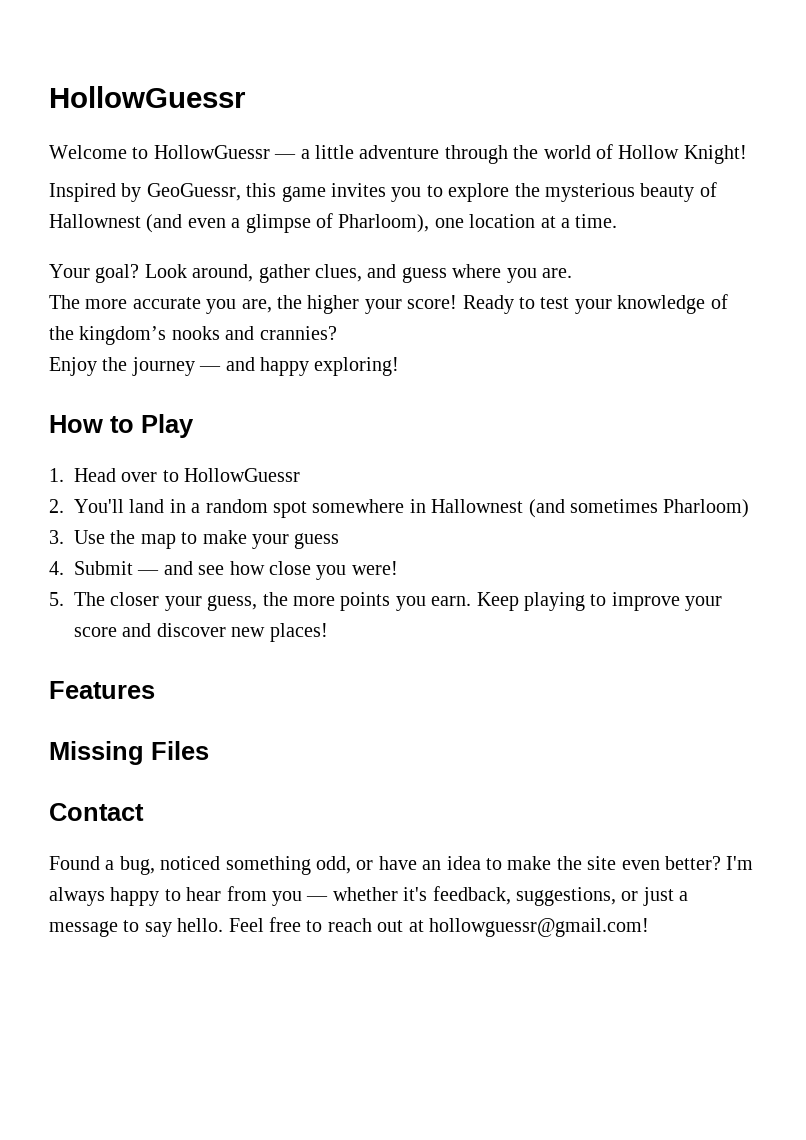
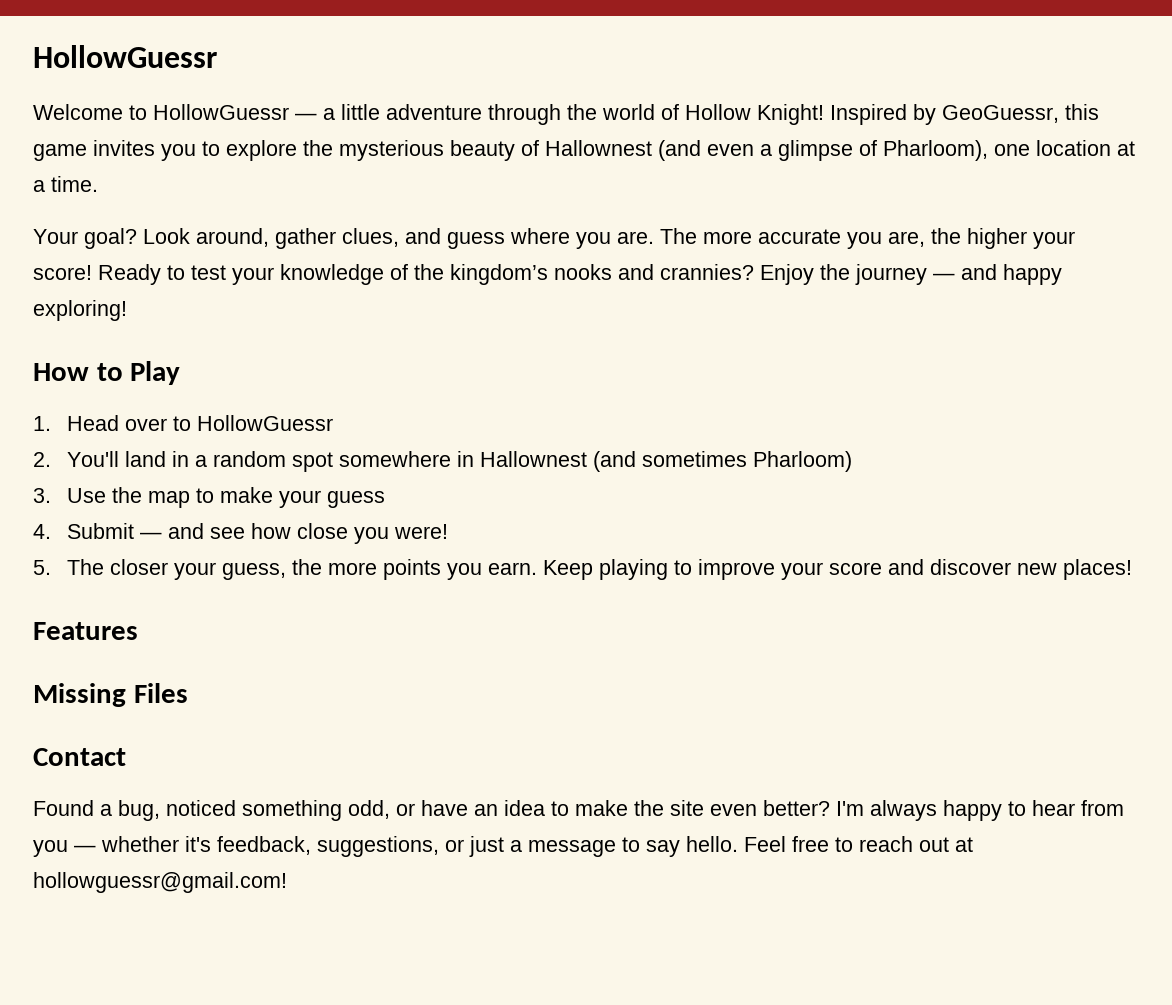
(747, 154) // -> (824, 114) none
(572, 273) // -> (654, 237) none
(337, 333) // -> (754, 272) none

